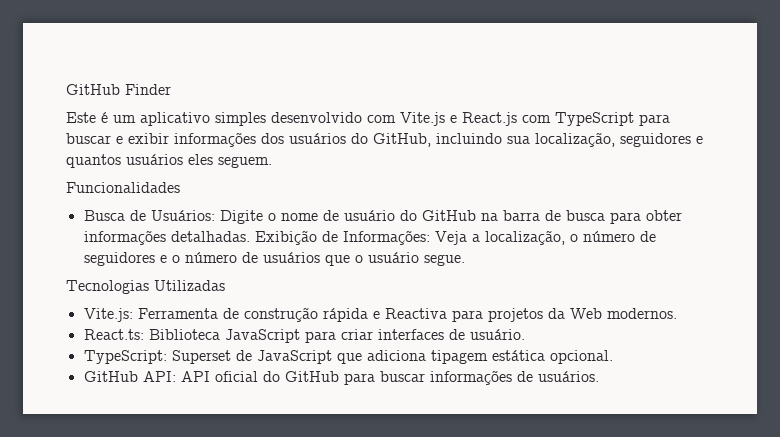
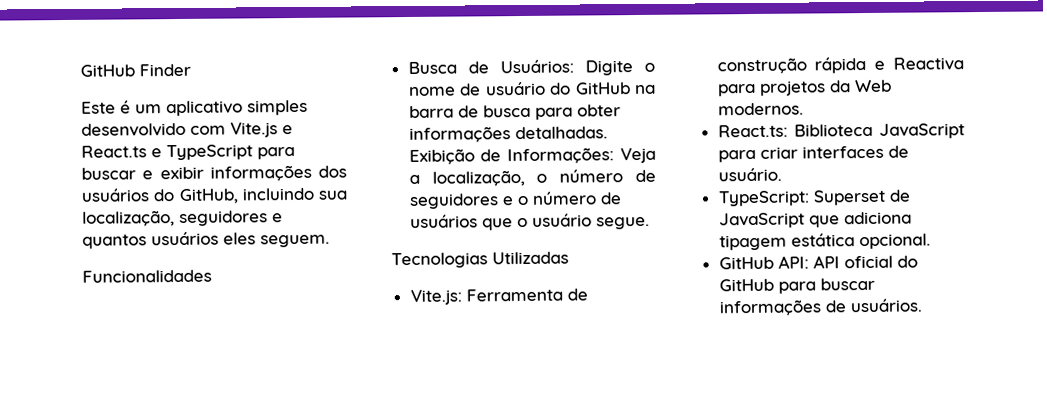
[462,112,551,126] React.js com -> [81,145,162,158] React.ts e

